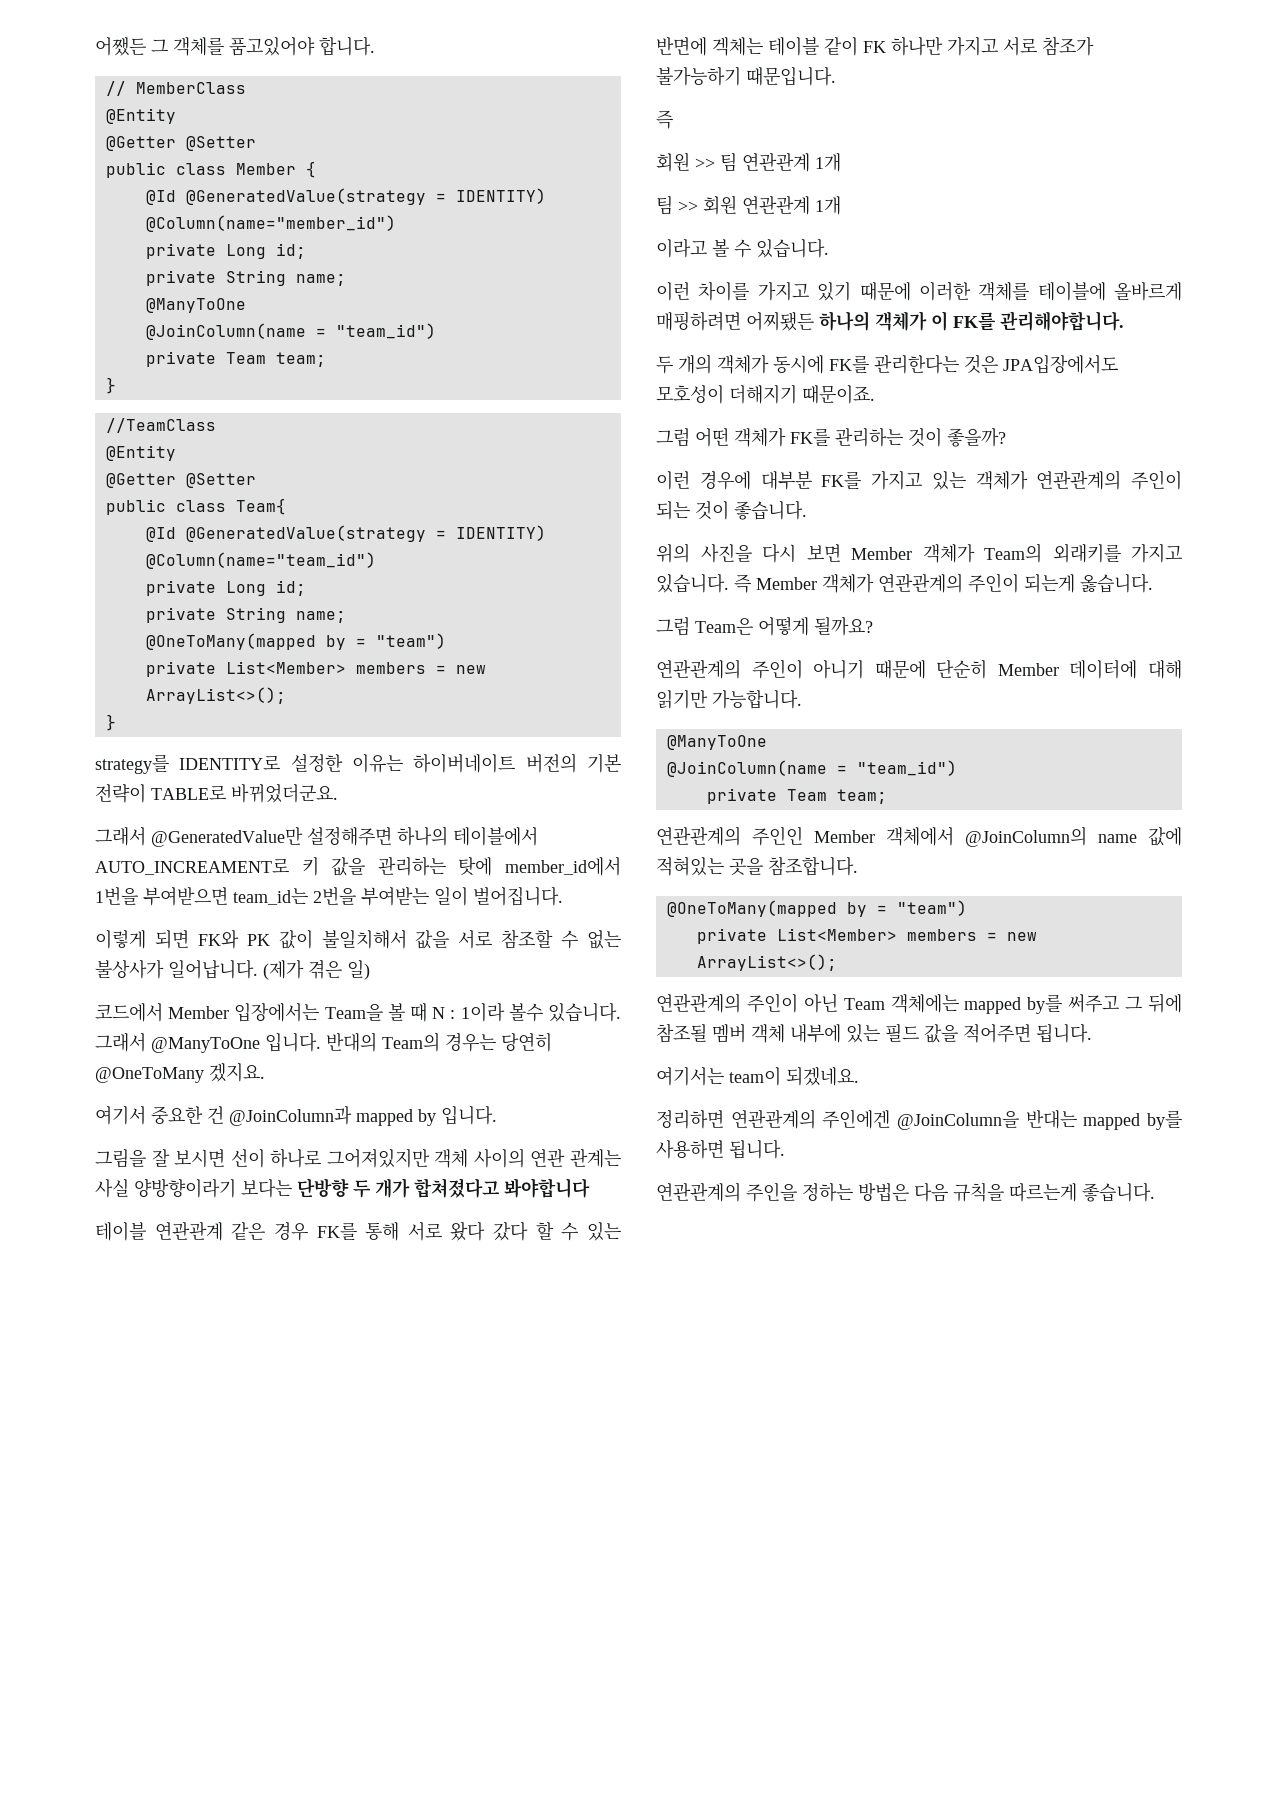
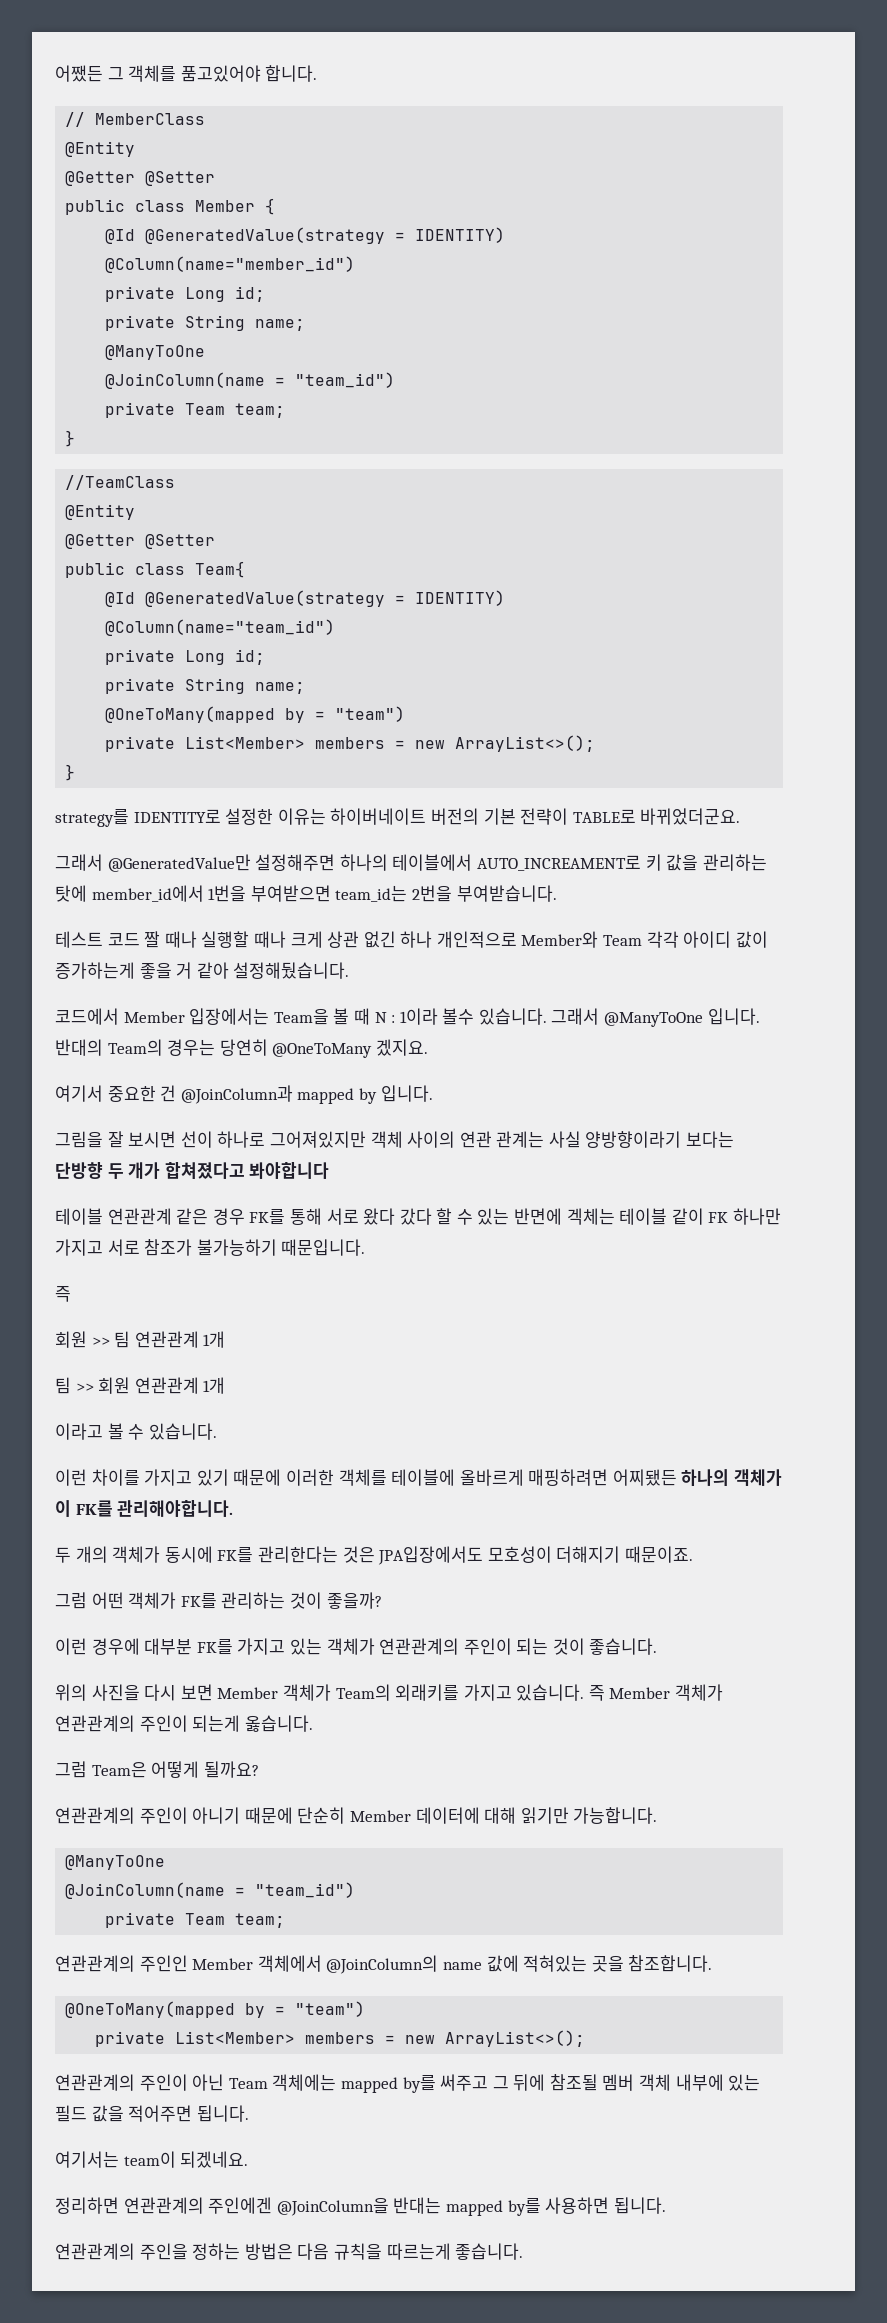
[361,886,563,906] [95,929,621,949] [95,959,370,980] 부여받는 일이 벌어집니다. // 이렇게 되면 FK와 PK 값이 불일치해서 값을 서로 참조할 수 없는 불상사가 일어납니다. (제가 겪은 일) -> [456,885,557,902] [55,931,768,948] [55,962,350,979] 부여받습니다. // 테스트 코드 짤 때나 실행할 때나 크게 상관 없긴 하나 개인적으로 Member와 Team 각각 아이디 값이 증가하는게 좋을 거 같아 설정해뒀습니다.

